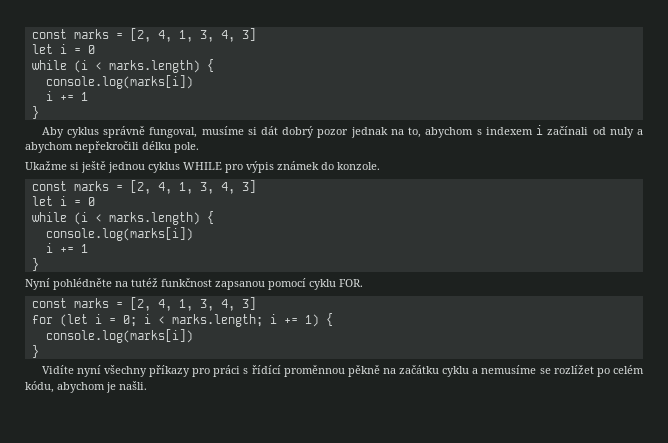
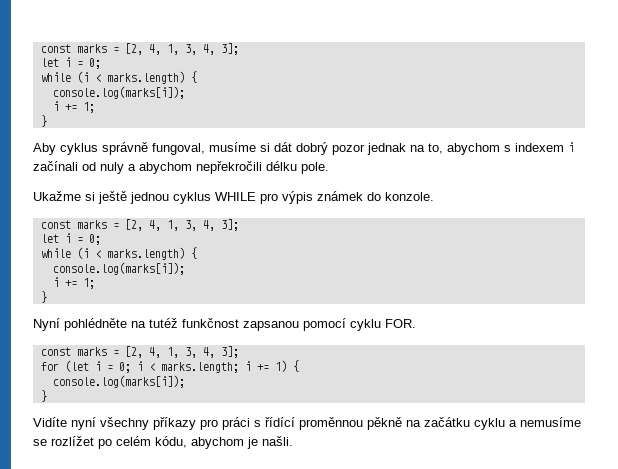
[31,28,256,42] [31,44,95,54] [31,59,214,73] [45,75,193,89] [45,91,88,101] const marks = [2, 4, 1, 3, 4, 3] // let i = 0 // while (i < marks.length) { // console.log(marks[i]) // i += 1 -> [40,43,239,55] [40,57,101,69] [40,71,197,84] [52,86,185,99] [52,101,95,113] const marks = [2, 4, 1, 3, 4, 3]; // let i = 0; // while (i < marks.length) { // console.log(marks[i]); // i += 1;
[241,180,256,193] [31,196,95,206] [31,211,214,225] [45,227,193,241] [45,243,88,253] 3] // let i = 0 // while (i < marks.length) { // console.log(marks[i]) // i += 1 -> [220,219,239,231] [40,233,101,245] [40,247,197,260] [52,262,185,275] [52,277,95,289] 3]; // let i = 0; // while (i < marks.length) { // console.log(marks[i]); // i += 1;
[241,297,256,310] 3] -> [220,346,239,358] 3];
[45,329,193,343] console.log(marks[i]) -> [52,375,185,388] console.log(marks[i]);

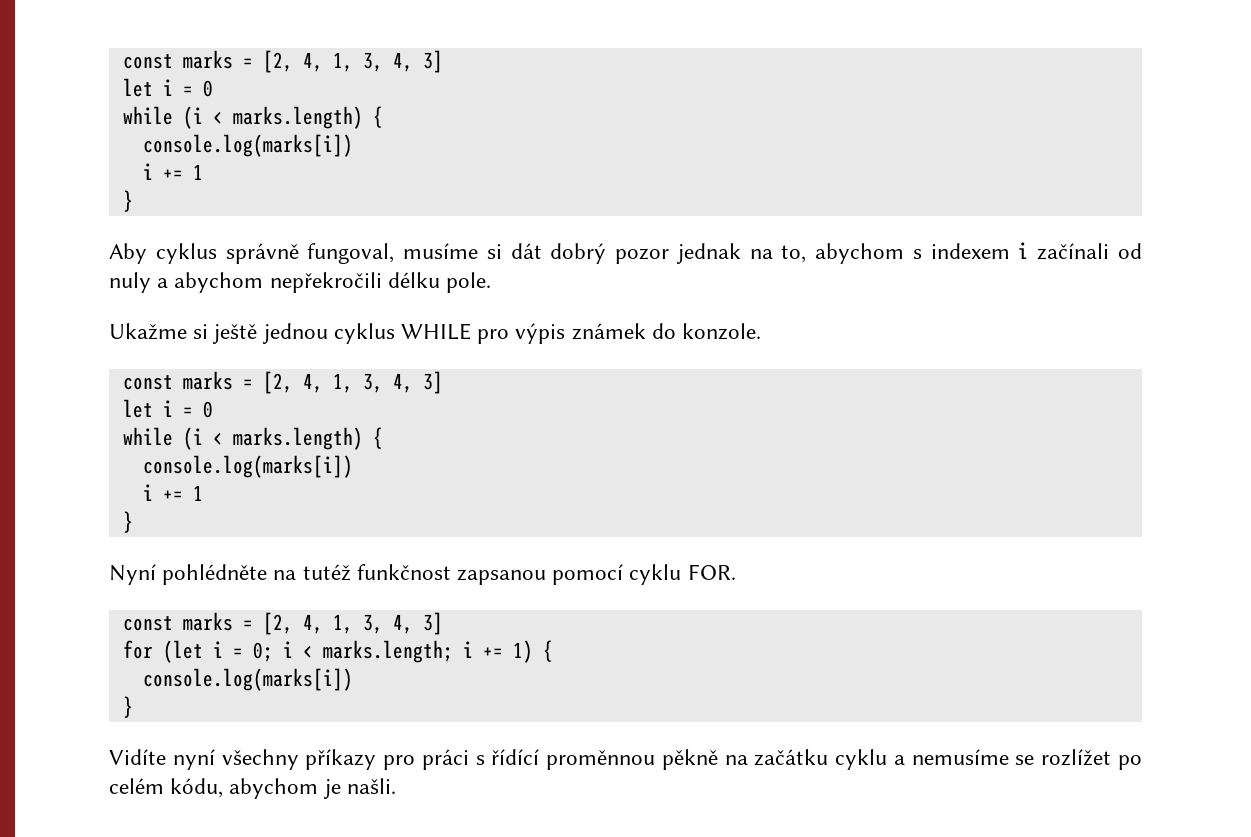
[40,43,239,55] [40,57,101,69] [40,71,197,84] [52,86,185,99] [52,101,95,113] const marks = [2, 4, 1, 3, 4, 3]; // let i = 0; // while (i < marks.length) { // console.log(marks[i]); // i += 1; -> [122,50,443,73] [122,78,213,97] [122,106,383,129] [142,134,353,157] [142,163,203,180] const marks = [2, 4, 1, 3, 4, 3] // let i = 0 // while (i < marks.length) { // console.log(marks[i]) // i += 1
[220,219,239,231] [40,233,101,245] [40,247,197,260] [52,262,185,275] [52,277,95,289] 3]; // let i = 0; // while (i < marks.length) { // console.log(marks[i]); // i += 1; -> [422,371,443,394] [122,399,213,418] [122,427,383,450] [142,455,353,478] [142,484,203,501] 3] // let i = 0 // while (i < marks.length) { // console.log(marks[i]) // i += 1
[220,346,239,358] 3]; -> [422,612,443,635] 3]
[52,375,185,388] console.log(marks[i]); -> [142,668,353,691] console.log(marks[i])

